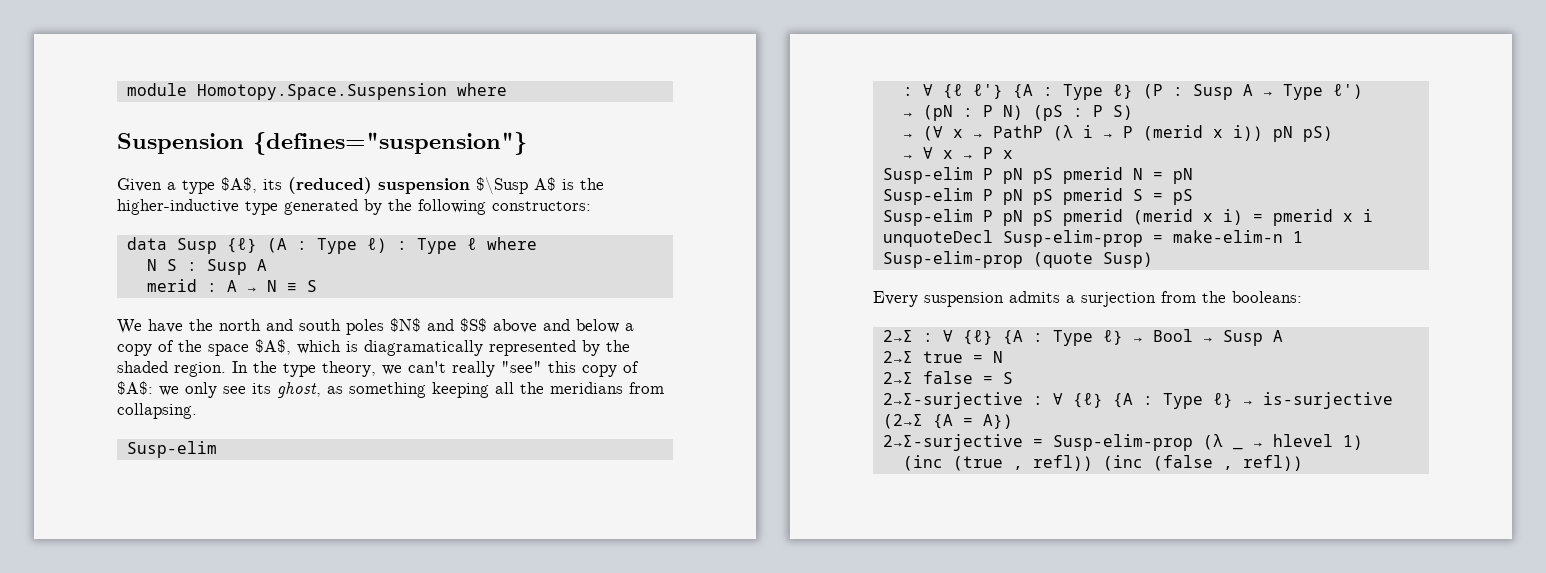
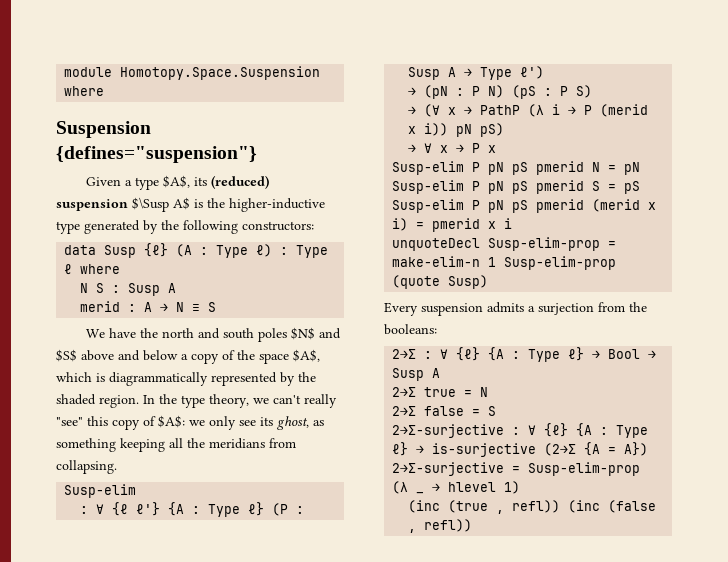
[364,340,483,356] diagramatically -> [109,372,208,386] diagrammatically

